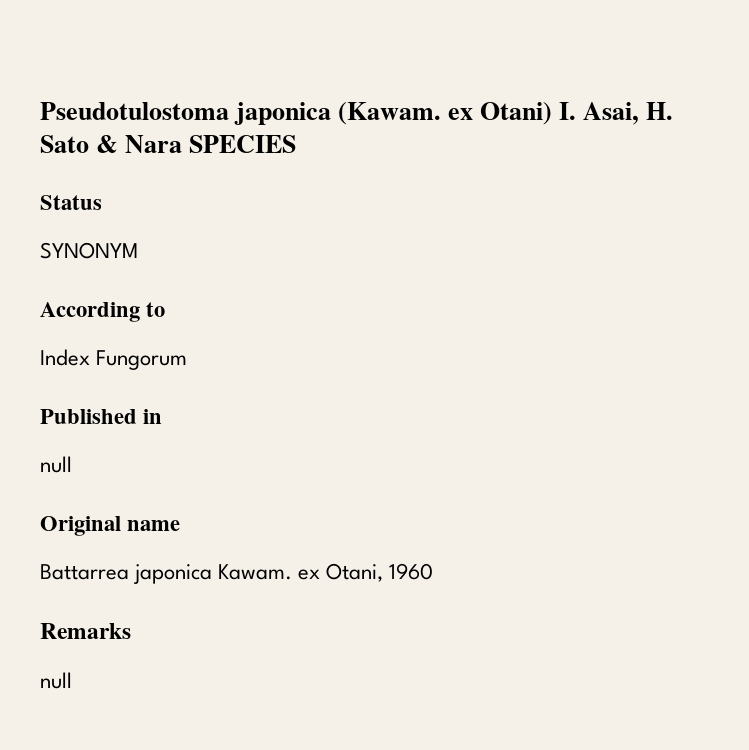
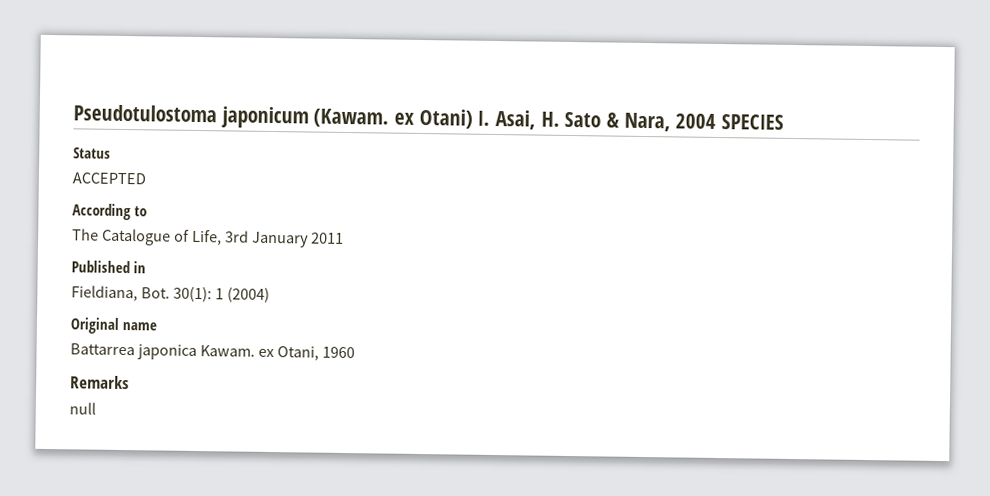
[234,102,332,125] japonica -> [220,106,309,129] japonicum
[125,135,183,153] Nara -> [623,112,717,132] Nara, 2004
[40,242,138,259] SYNONYM -> [72,172,146,185] ACCEPTED
[40,349,188,370] [40,409,163,424] [40,456,72,473] Index Fungorum // Published in // null -> [72,228,345,248] [71,260,147,274] [71,285,270,303] The Catalogue of Life, 3rd January 2011 // Published in // Fieldiana, Bot. 30(1): 1 (2004)

